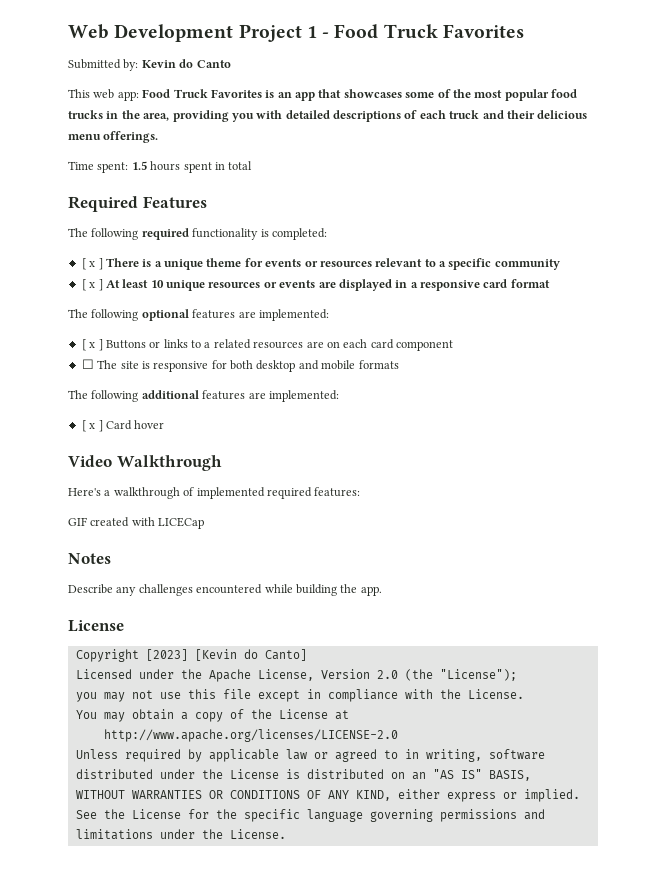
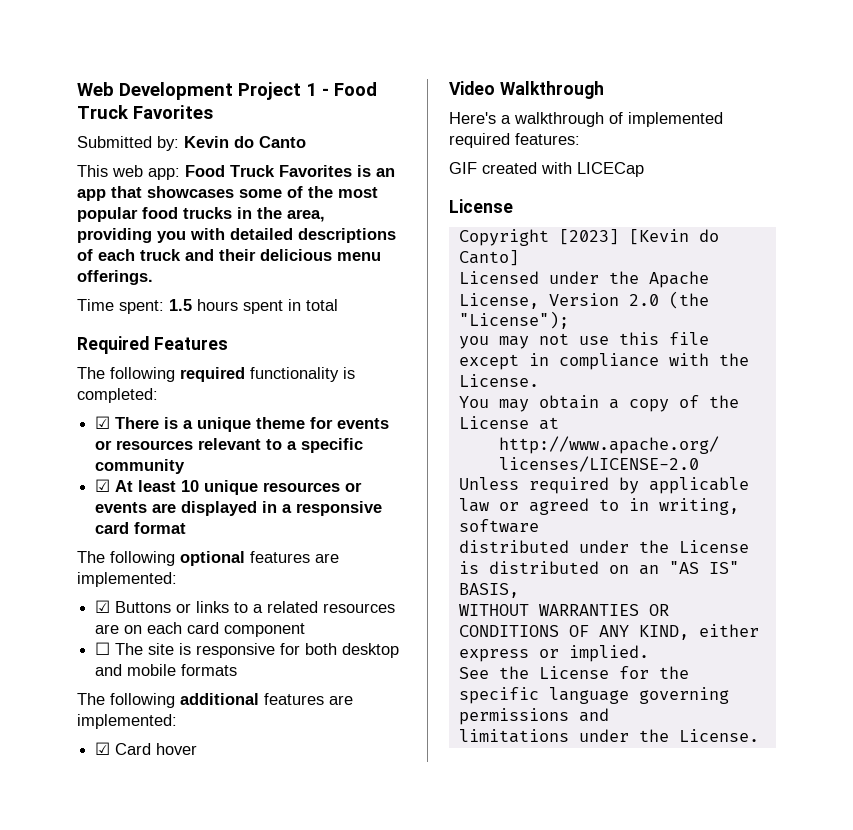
[81,258,103,270] [ x ] -> [95,416,111,429] ☑
[81,279,103,291] [ x ] -> [95,479,111,492] ☑
[81,339,103,351] [ x ] -> [95,600,111,613] ☑
[81,420,103,432] [ x ] -> [95,742,111,755] ☑
[68,553,111,564] [68,584,382,596] // Notes // Describe any challenges encountered while building the app. -> (644, 169) none

